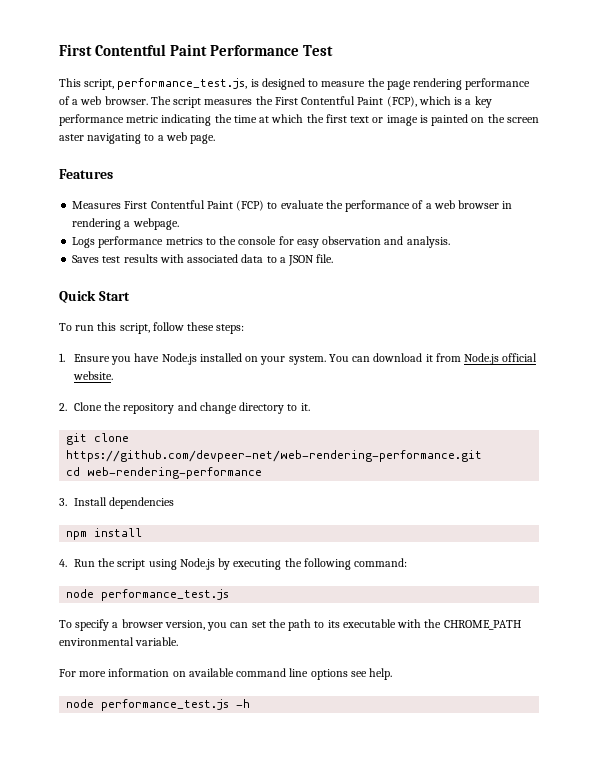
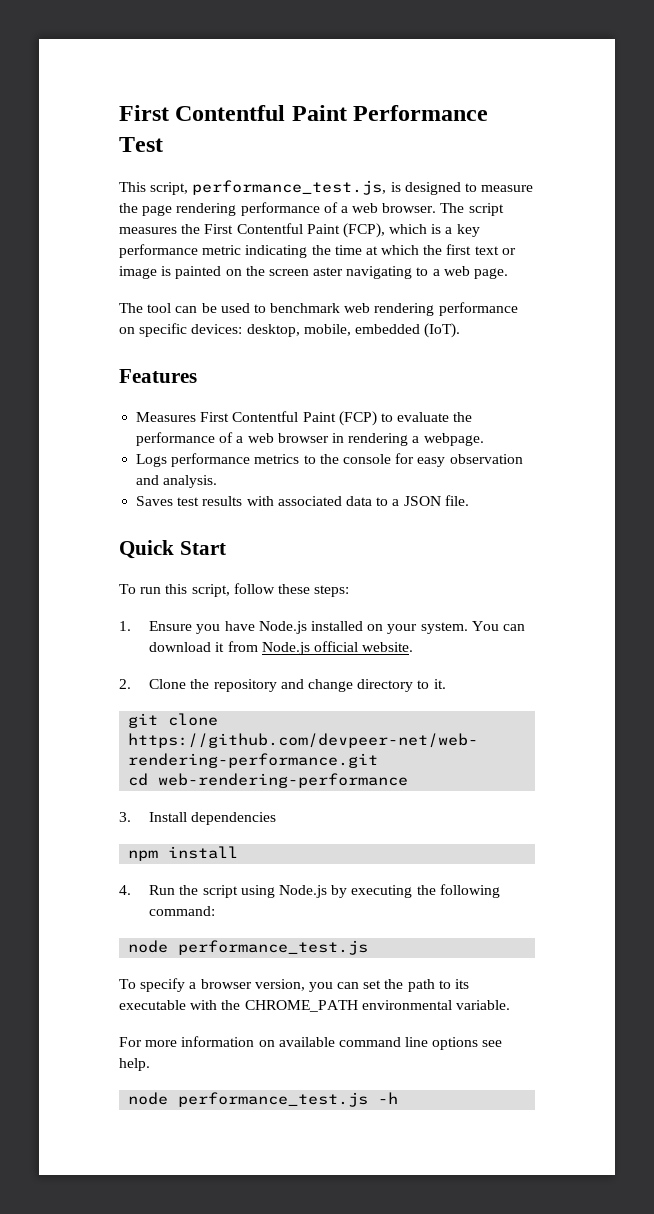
(216, 139) none -> [119,302,518,316] [119,323,461,338] // The tool can be used to benchmark web rendering performance on specific devices: desktop, mobile, embedded (IoT).

